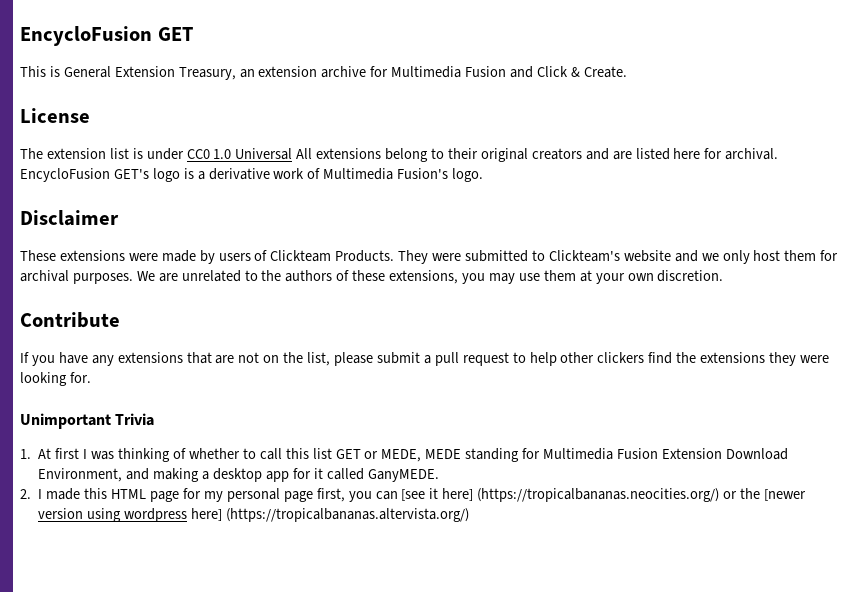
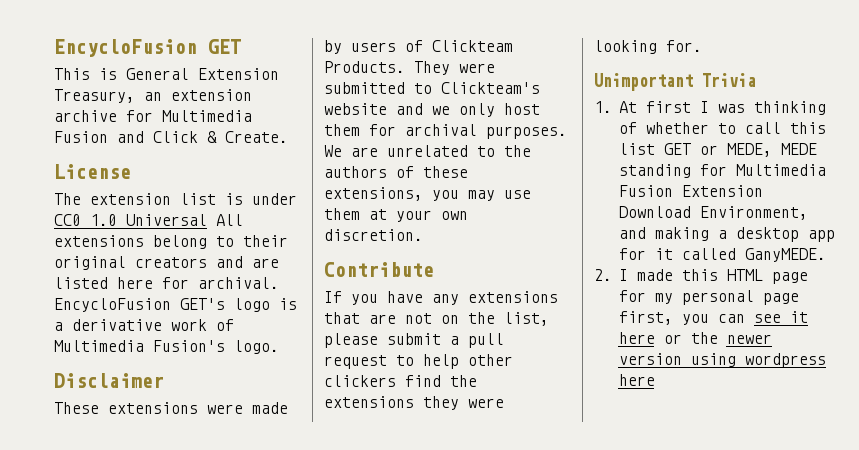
[401,488,720,502] [see it here] (https://tropicalbananas.neocities.org/) -> [753,311,808,323] [618,332,655,344] see it here
[763,489,806,501] [newer -> [726,334,772,344] newer
[191,508,470,522] here] (https://tropicalbananas.altervista.org/) -> [618,374,655,386] here

